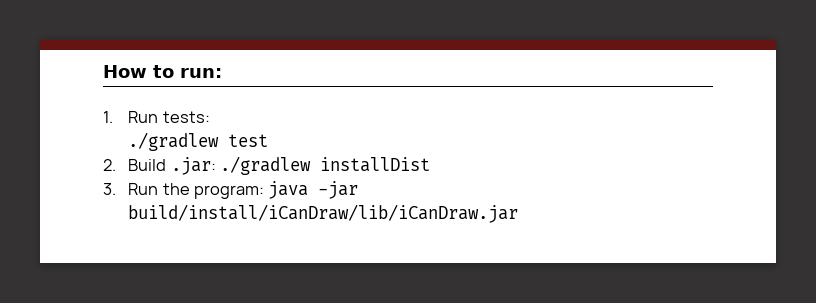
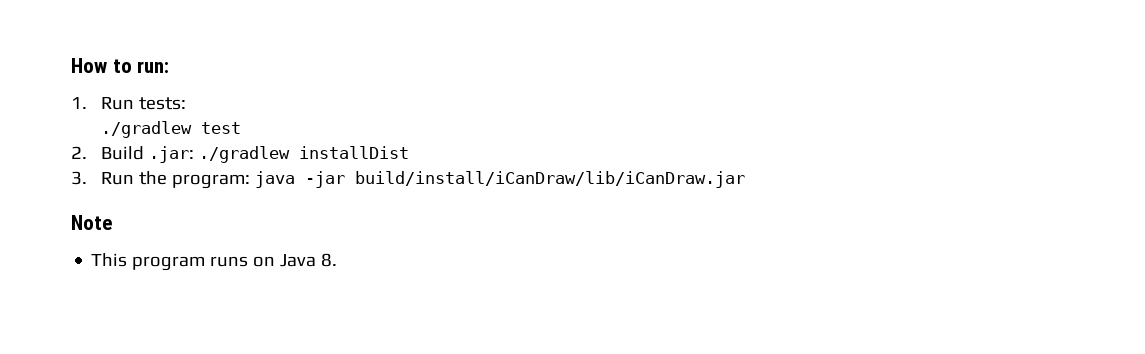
(519, 213) none -> [71,215,113,230] [91,253,338,271] // Note // This program runs on Java 8.

